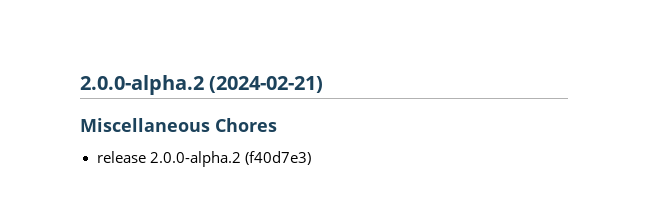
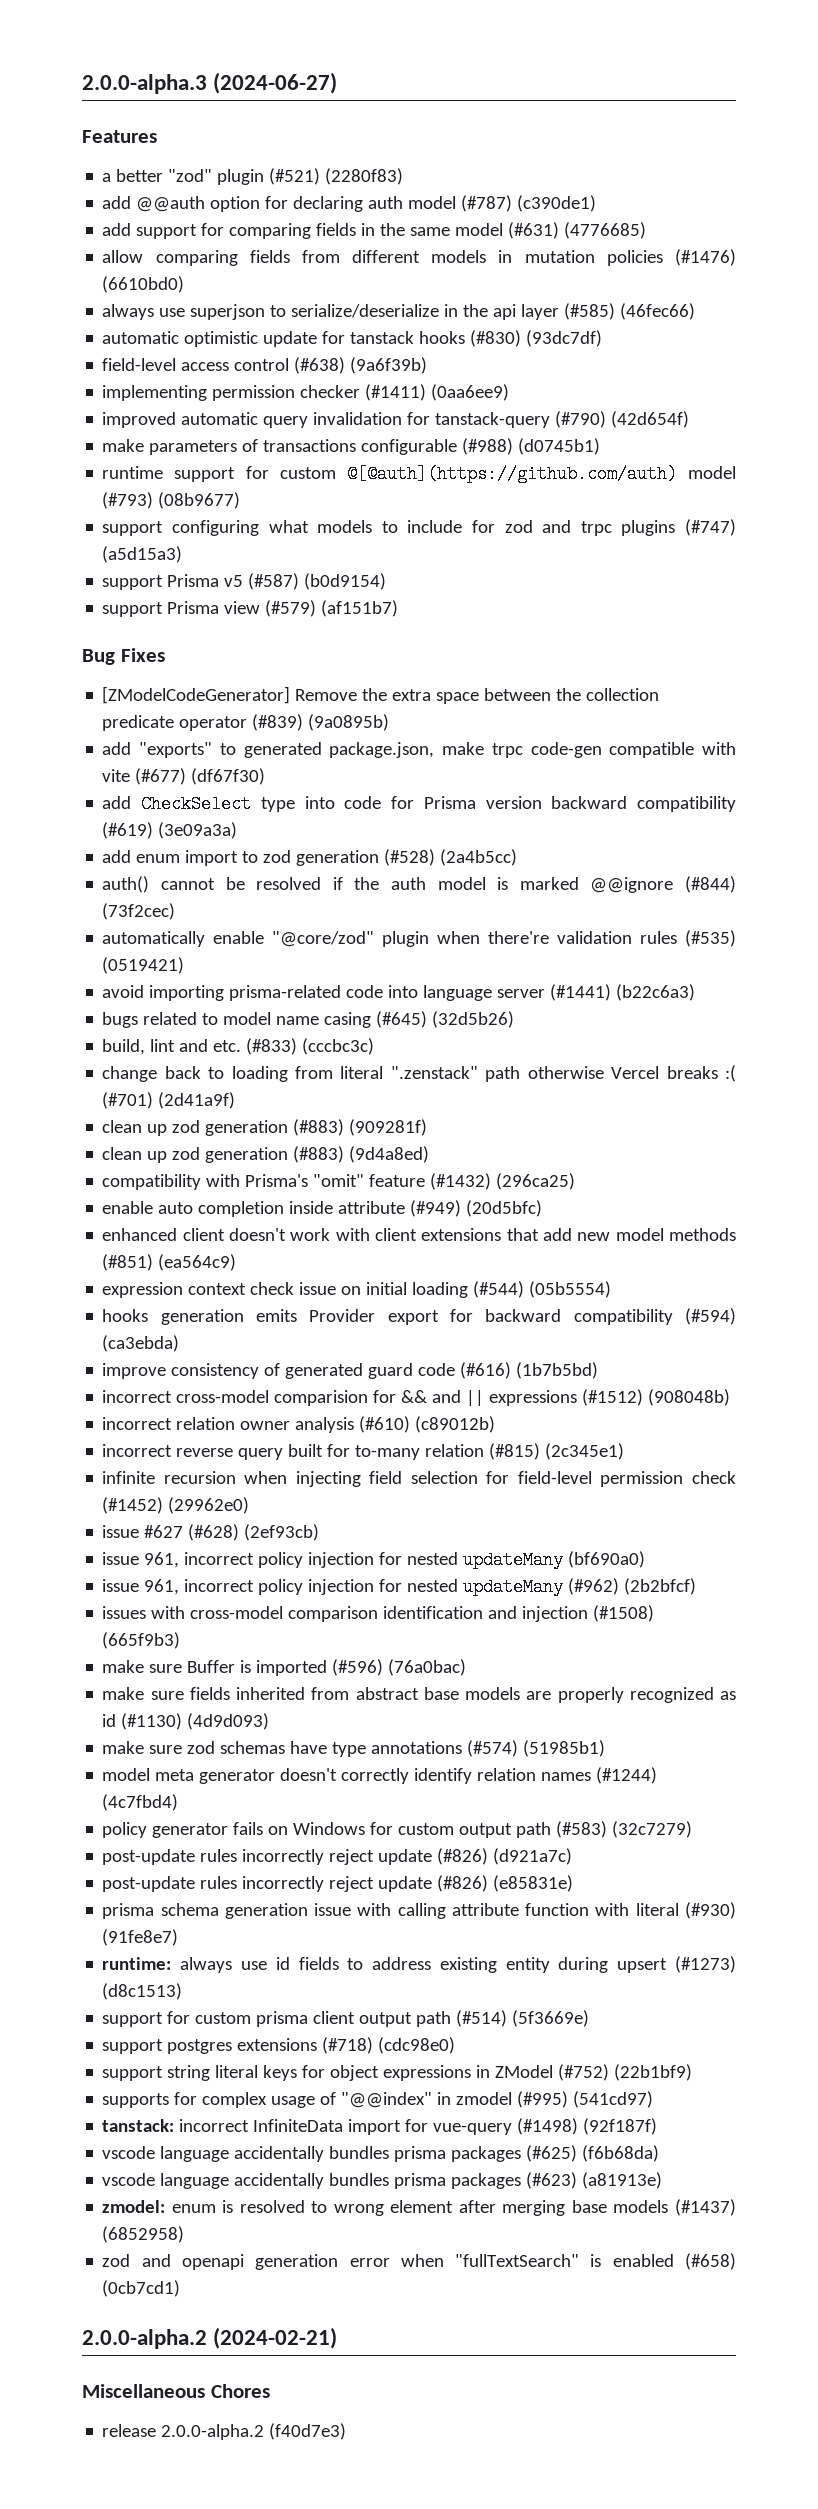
(80, 85) none -> [82,72,338,94] [82,130,157,143] [102,168,404,185] [102,195,597,212] [102,222,647,239] [102,249,736,266] [102,276,185,293] [102,303,696,320] [102,330,603,347] [102,357,428,374] [102,384,510,401] [102,411,690,428] [102,438,601,455] [102,465,736,483] [102,492,241,509] [102,519,737,536] [102,546,183,563] [102,573,387,590] [102,600,399,617] [82,648,165,665] [102,686,660,704] [102,714,390,731] [102,742,736,758] [102,768,266,785] [102,795,736,813] [102,822,238,839] [102,849,518,866] [102,876,737,893] [102,903,176,920] [102,930,736,947] [102,957,185,974] [102,984,696,1001] [102,1011,515,1028] [102,1038,375,1055] [102,1065,736,1082] [102,1092,236,1109] [102,1119,428,1136] [102,1146,430,1163] [102,1173,576,1190] [102,1200,543,1217] [102,1228,736,1241] [102,1254,237,1271] [102,1281,612,1298] [102,1308,736,1325] [102,1335,180,1352] [102,1362,599,1379] [102,1389,731,1406] [102,1416,496,1433] [102,1443,625,1460] [102,1471,736,1487] [102,1497,250,1514] [102,1524,320,1541] [102,1551,646,1569] [102,1578,697,1596] [102,1605,655,1622] [102,1632,181,1649] [102,1659,467,1676] [102,1687,736,1703] [102,1713,270,1730] [102,1740,606,1757] [102,1767,658,1784] [102,1794,179,1811] [102,1821,693,1838] [102,1848,573,1865] [102,1875,574,1892] [102,1902,736,1919] [102,1929,179,1946] [102,1956,736,1973] [102,1983,183,2000] [102,2010,590,2027] [102,2037,456,2054] [102,2064,693,2081] [102,2091,654,2108] [102,2118,658,2135] [102,2145,660,2162] [102,2172,663,2189] [102,2199,736,2216] [102,2226,185,2243] [102,2253,736,2270] [102,2280,181,2297] 2.0.0-alpha.3 (2024-06-27) // Features // a better "zod" plugin (#521) (2280f83) // add @@auth option for declaring auth model (#787) (c390de1) // add support for comparing fields in the same model (#631) (4776685) // allow comparing fields from different models in mutation policies (#1476) (6610bd0) // always use superjson to serialize/deserialize in the api layer (#585) (46fec66) // automatic optimistic update for tanstack hooks (#830) (93dc7df) // field-level access control (#638) (9a6f39b) // implementing permission checker (#1411) (0aa6ee9) // improved automatic query invalidation for tanstack-query (#790) (42d654f) // make parameters of transactions configurable (#988) (d0745b1) // runtime support for custom @[@auth](https://github.com/auth) model (#793) (08b9677) // support configuring what models to include for zod and trpc plugins (#747) (a5d15a3) // support Prisma v5 (#587) (b0d9154) // support Prisma view (#579) (af151b7) // Bug Fixes // [ZModelCodeGenerator] Remove the extra space between the collection predicate operator (#839) (9a0895b) // add "exports" to generated package.json, make trpc code-gen compatible with vite (#677) (df67f30) // add CheckSelect type into code for Prisma version backward compatibility (#619) (3e09a3a) // add enum import to zod generation (#528) (2a4b5cc) // auth() cannot be resolved if the auth model is marked @@ignore (#844) (73f2cec) // automatically enable "@core/zod" plugin when there're validation rules (#535) (0519421) // avoid importing prisma-related code into language server (#1441) (b22c6a3) // bugs related to model name casing (#645) (32d5b26) // build, lint and etc. (#833) (cccbc3c) // change back to loading from literal ".zenstack" path otherwise Vercel breaks :( (#701) (2d41a9f) // clean up zod generation (#883) (909281f) // clean up zod generation (#883) (9d4a8ed) // compatibility with Prisma's "omit" feature (#1432) (296ca25) // enable auto completion inside attribute (#949) (20d5bfc) // enhanced client doesn't work with client extensions that add new model methods (#851) (ea564c9) // expression context check issue on initial loading (#544) (05b5554) // hooks generation emits Provider export for backward compatibility (#594) (ca3ebda) // improve consistency of generated guard code (#616) (1b7b5bd) // incorrect cross-model comparision for && and || expressions (#1512) (908048b) // incorrect relation owner analysis (#610) (c89012b) // incorrect reverse query built for to-many relation (#815) (2c345e1) // infinite recursion when injecting field selection for field-level permission check (#1452) (29962e0) // issue #627 (#628) (2ef93cb) // issue 961, incorrect policy injection for nested updateMany (bf690a0) // issue 961, incorrect policy injection for nested updateMany (#962) (2b2bfcf) // issues with cross-model comparison identification and injection (#1508) (665f9b3) // make sure Buffer is imported (#596) (76a0bac) // make sure fields inherited from abstract base models are properly recognized as id (#1130) (4d9d093) // make sure zod schemas have type annotations (#574) (51985b1) // model meta generator doesn't correctly identify relation names (#1244) (4c7fbd4) // policy generator fails on Windows for custom output path (#583) (32c7279) // post-update rules incorrectly reject update (#826) (d921a7c) // post-update rules incorrectly reject update (#826) (e85831e) // prisma schema generation issue with calling attribute function with literal (#930) (91fe8e7) // runtime: always use id fields to address existing entity during upsert (#1273) (d8c1513) // support for custom prisma client output path (#514) (5f3669e) // support postgres extensions (#718) (cdc98e0) // support string literal keys for object expressions in ZModel (#752) (22b1bf9) // supports for complex usage of "@@index" in zmodel (#995) (541cd97) // tanstack: incorrect InfiniteData import for vue-query (#1498) (92f187f) // vscode language accidentally bundles prisma packages (#625) (f6b68da) // vscode language accidentally bundles prisma packages (#623) (a81913e) // zmodel: enum is resolved to wrong element after merging base models (#1437) (6852958) // zod and openapi generation error when "fullTextSearch" is enabled (#658) (0cb7cd1) //

